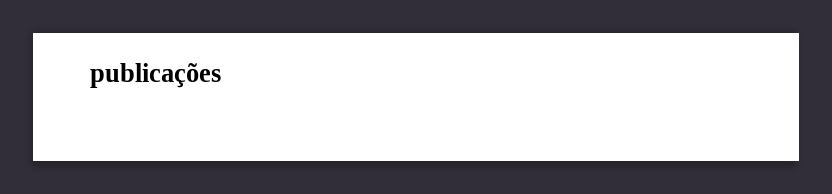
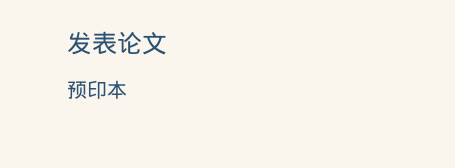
[90,63,221,88] publicações -> [67,31,167,55] [67,80,127,99] 发表论文 // 预印本

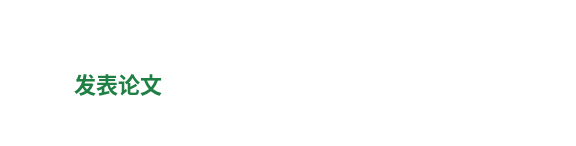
[67,80,127,99] // 预印本 -> (162, 85) none

